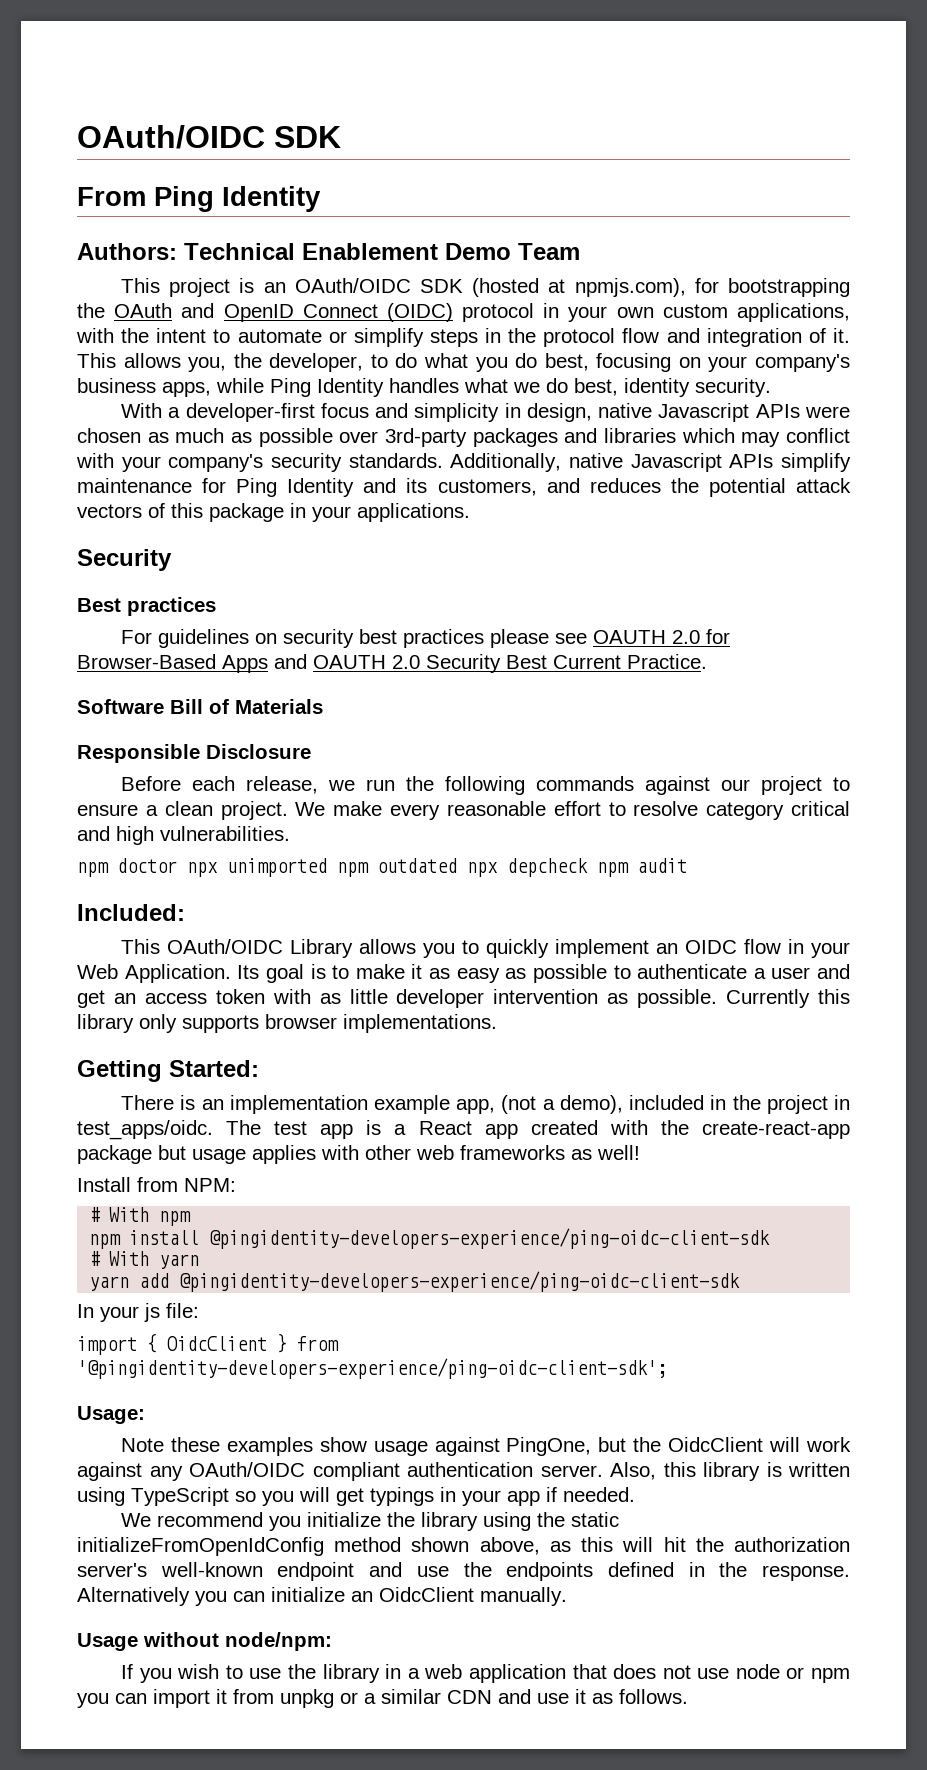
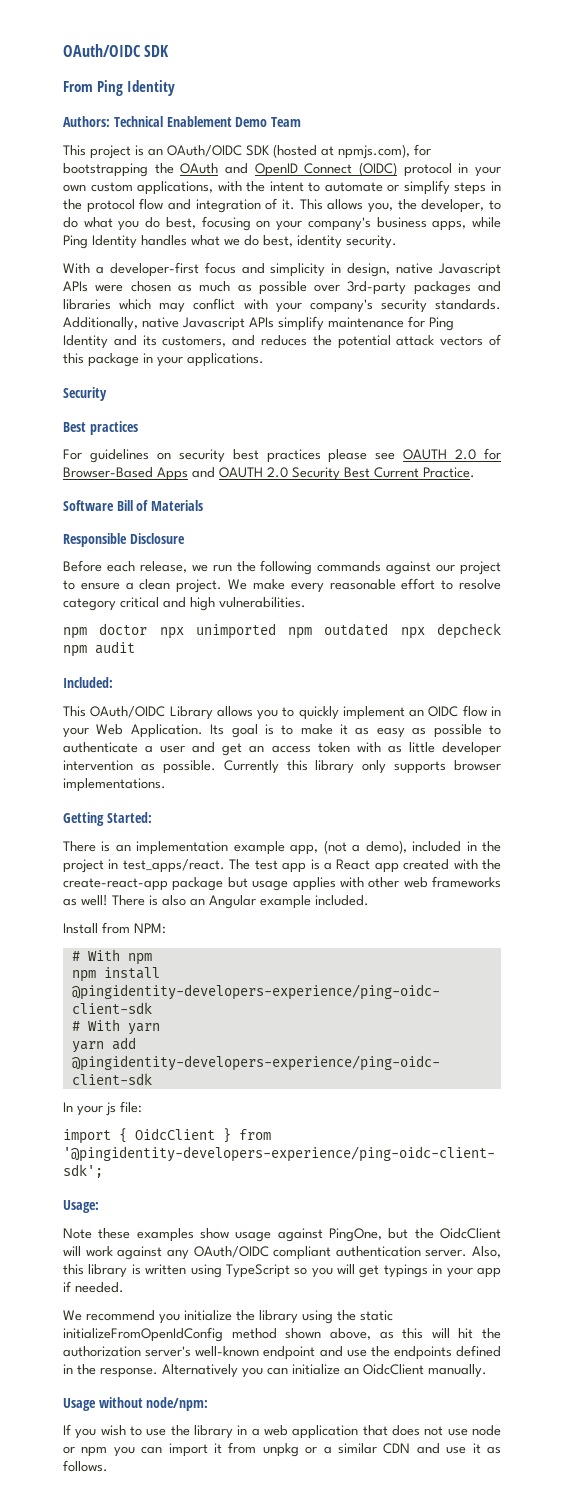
[77,1120,213,1140] test_apps/oidc. -> [122,859,225,873] test_apps/react.
(640, 1152) none -> [112,895,369,909] There is also an Angular example included.

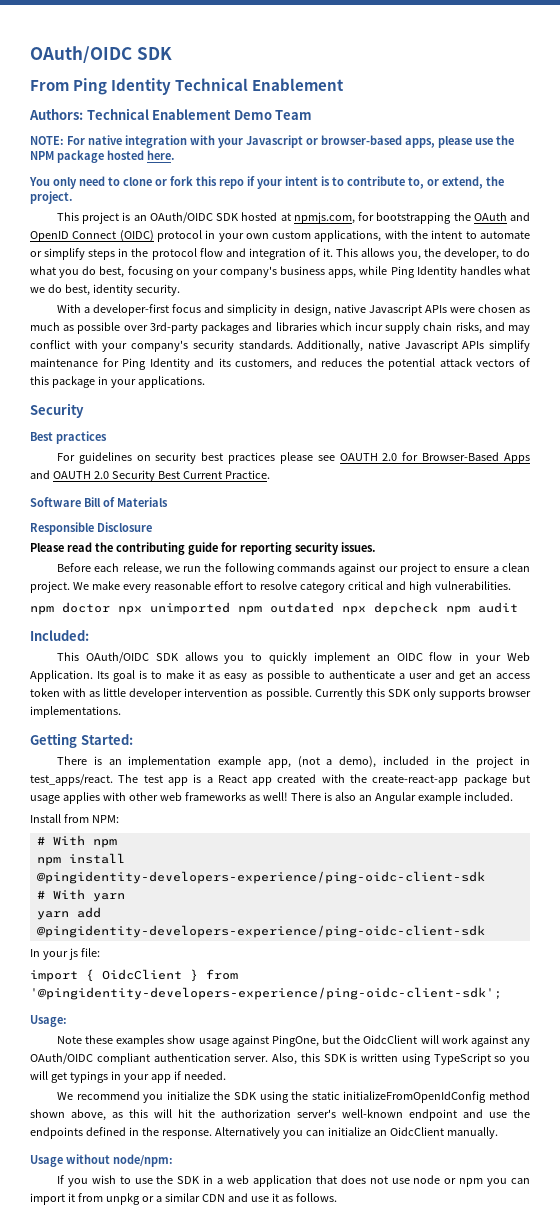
(176, 88) none -> [175,78,345,91] Technical Enablement
(302, 122) none -> [30,135,514,148] [30,150,175,163] [29,176,504,189] [30,191,73,204] // NOTE: For native integration with your Javascript or browser-based apps, please use the NPM package hosted here. // You only need to clone or fork this repo if your intent is to contribute to, or extend, the project.
[273,144,410,159] (hosted at npmjs.com), -> [241,212,355,224] hosted at npmjs.com,
(152, 304) none -> [354,322,505,334] incur supply chain risks, and
(185, 538) none -> [30,542,376,555] // Please read the contributing guide for reporting security issues.
[169,706,213,720] Library -> [155,653,179,661] SDK
[315,760,355,774] library -> [387,689,411,697] SDK
[88,1264,128,1278] library -> [323,1054,347,1062] SDK
[259,1310,298,1324] library -> [233,1092,257,1100] SDK
[194,1425,233,1439] library -> [177,1176,201,1184] SDK

